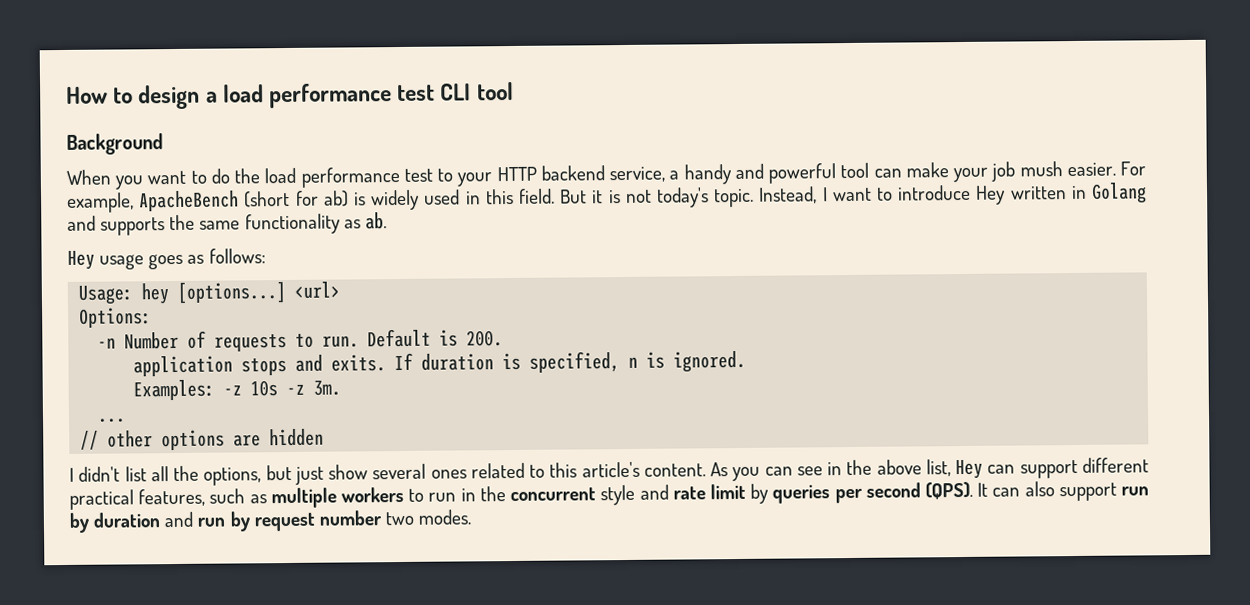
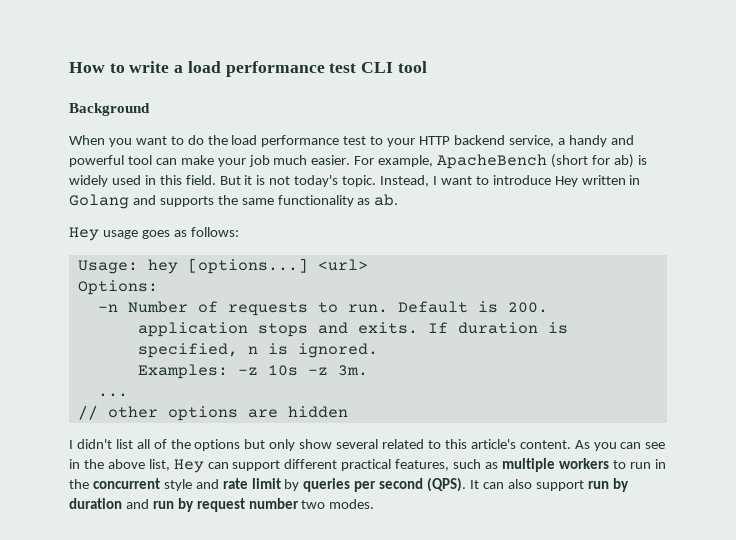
[138,84,201,110] design -> [129,61,170,73] write
[1019,161,1063,177] mush -> [273,155,308,165] much
[173,464,324,486] the options, but just -> [153,439,296,451] of the options but only
[430,469,467,479] ones -> (379, 444) none

